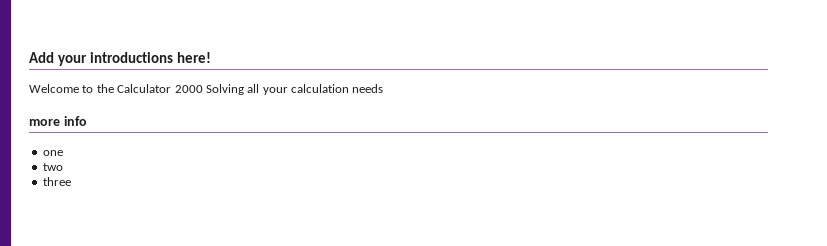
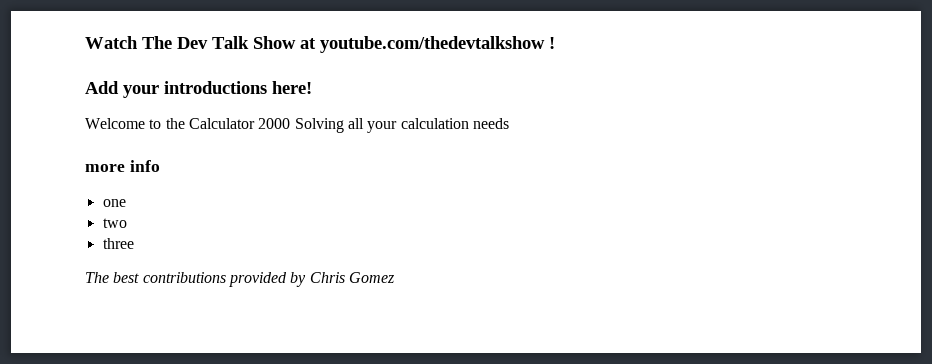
(29, 57) none -> [85,36,555,53] Watch The Dev Talk Show at youtube.com/thedevtalkshow ! //
(71, 181) none -> [85,272,395,287] // The best contributions provided by Chris Gomez

